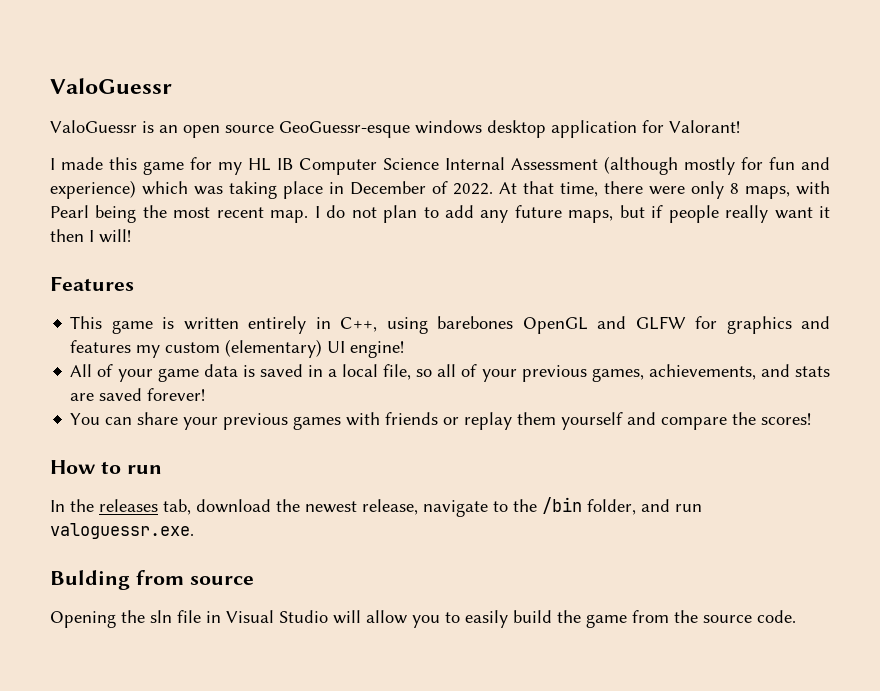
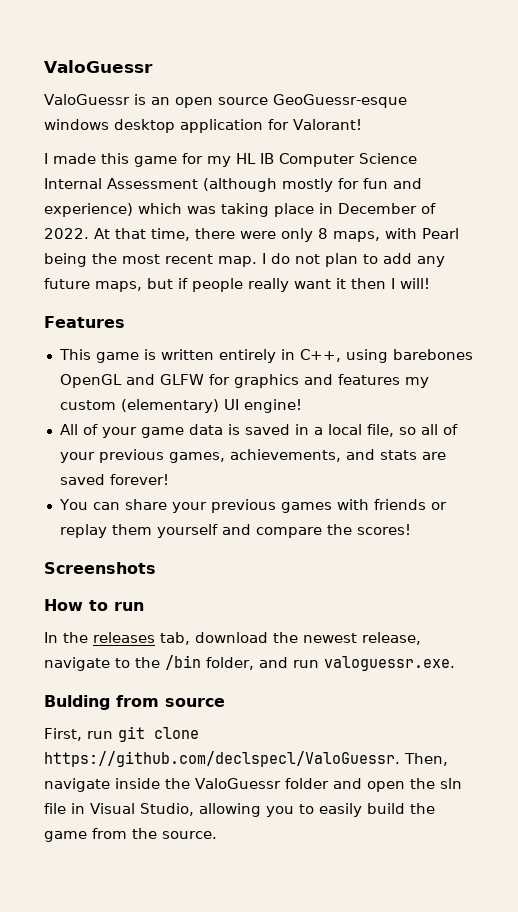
(812, 419) none -> [44,562,156,574] // Screenshots
[50,611,116,628] Opening -> [44,726,199,742] [44,751,448,767] [44,778,405,792] First, run git clone https://github.com/declspecl/ValoGuessr. Then, navigate inside the ValoGuessr folder and open
[279,610,407,624] Studio will allow -> [140,803,261,817] Studio, allowing
[703,610,796,623] source code. -> [162,831,217,839] source.

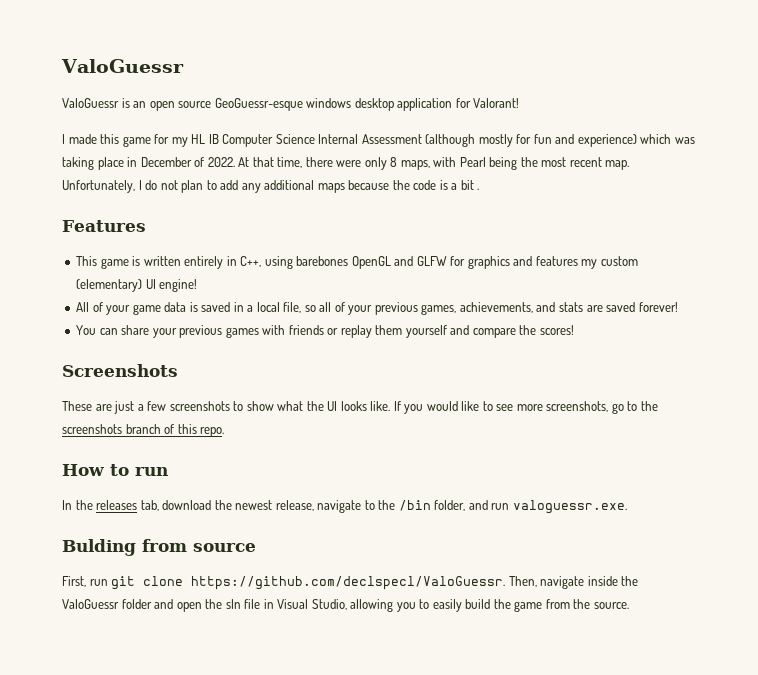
(257, 261) none -> [62,180,135,193] Unfortunately,
[44,278,430,292] future maps, but if people really want it then I will! -> [264,180,480,193] additional maps because the code is a bit .
(156, 568) none -> [62,401,658,414] [62,424,225,437] // These are just a few screenshots to show what the UI looks like. If you would like to see more screenshots, go to the screenshots branch of this repo.

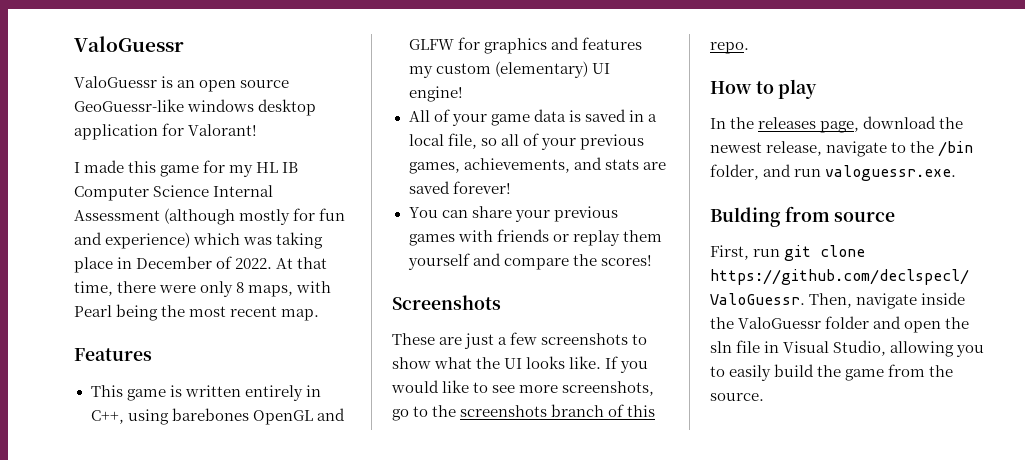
[214,98,303,111] GeoGuessr-esque -> [74,99,184,112] GeoGuessr-like
[62,180,480,193] Unfortunately, I do not plan to add any additional maps because the code is a bit . -> (320, 315) none
[135,467,168,476] run -> [778,79,818,99] play
[140,500,159,511] tab, -> [820,121,860,133] page,

